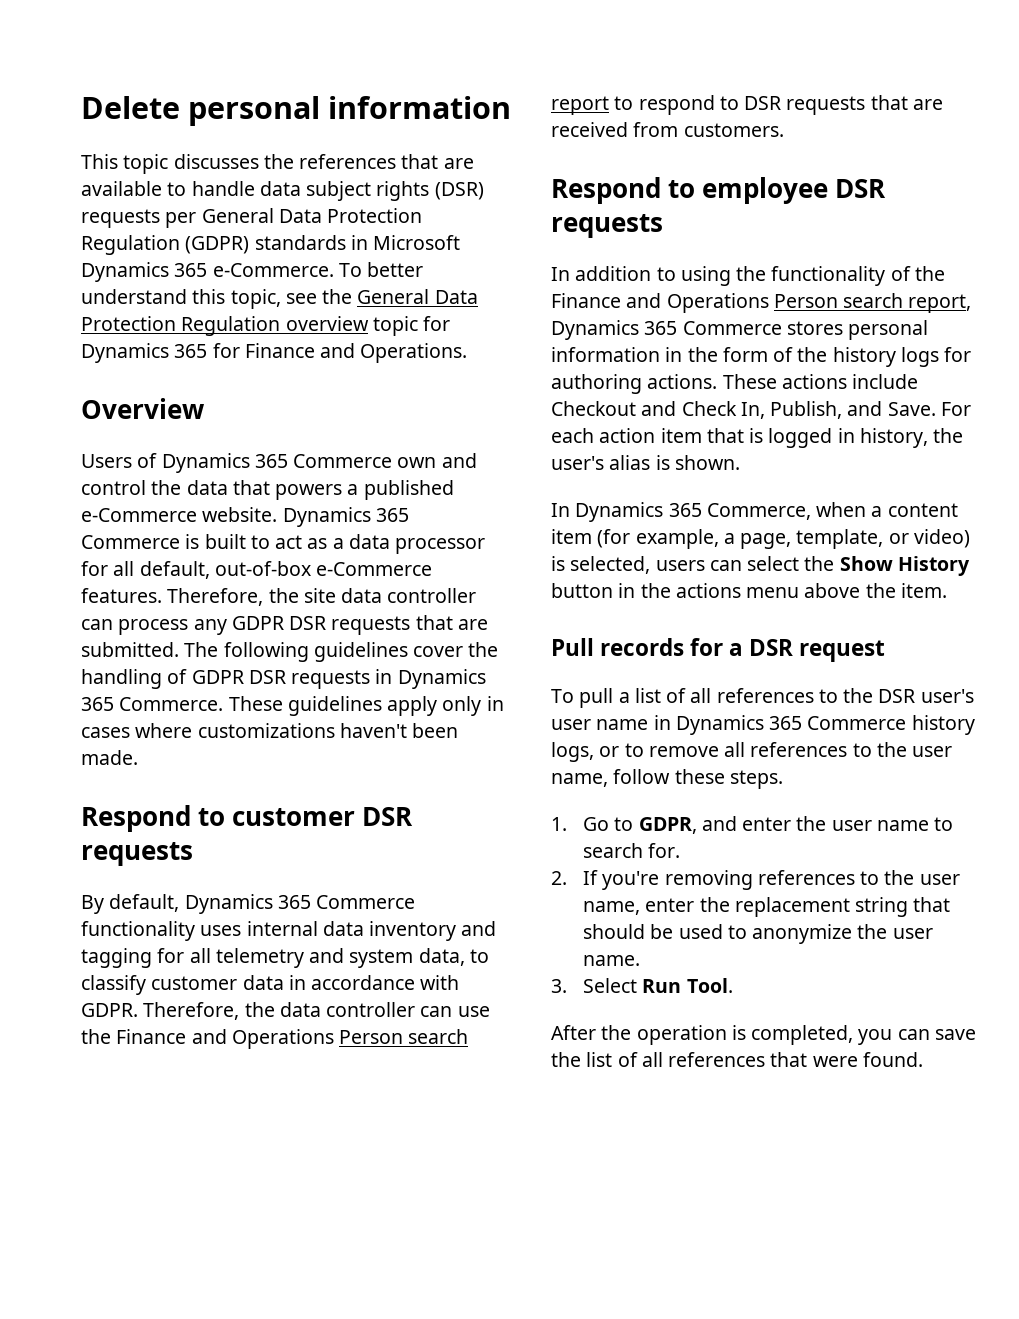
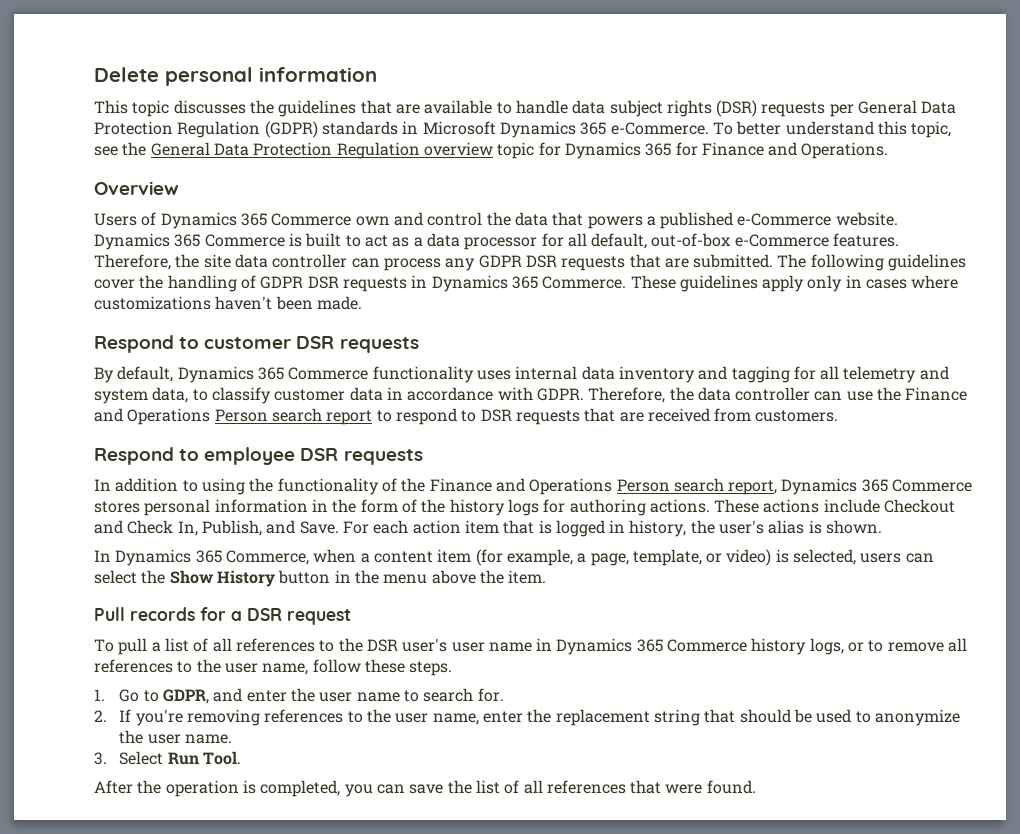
[299,154,397,169] references -> [278,100,357,117] guidelines
[675,583,741,598] actions -> (379, 577) none

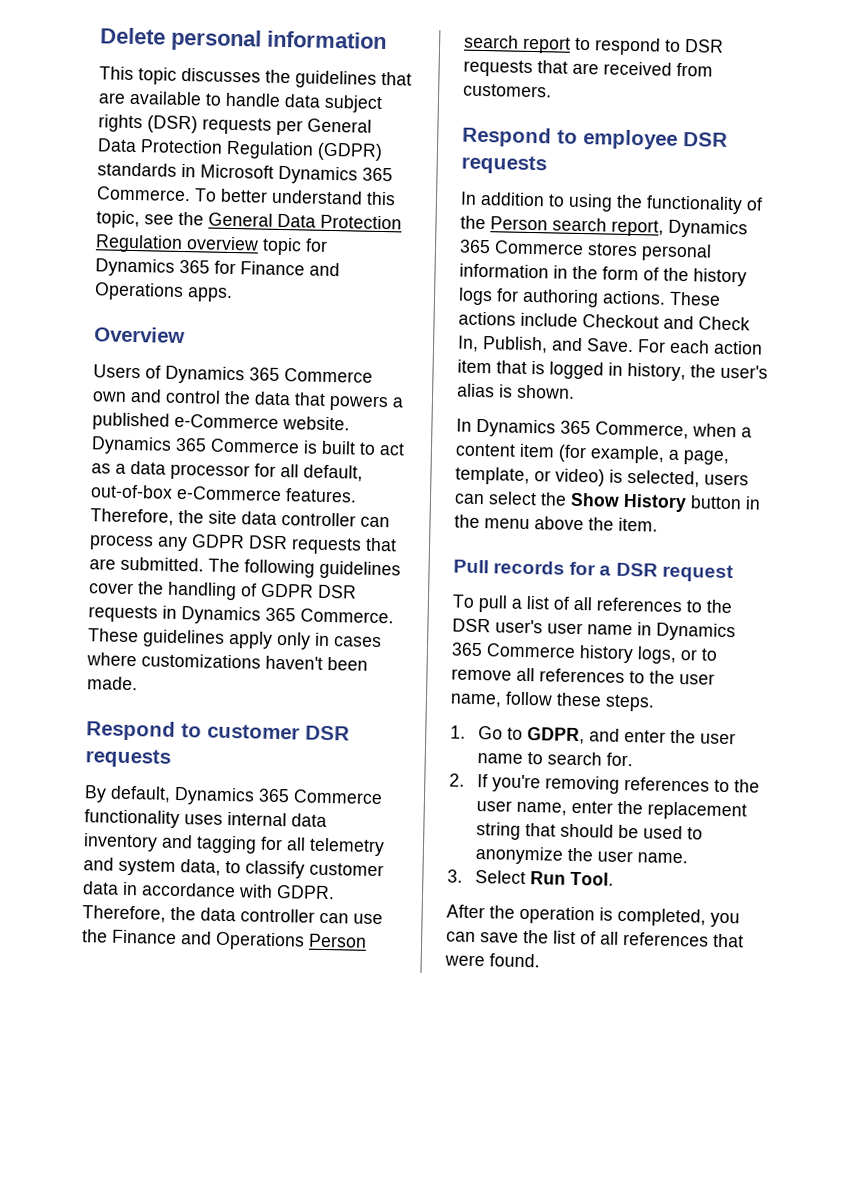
[610,122,709,135] e-Commerce. -> [96,186,191,202] Commerce.
[801,142,889,159] Operations. -> [94,282,233,303] Operations apps.
[429,478,613,495] Finance and Operations -> (486, 222) none

